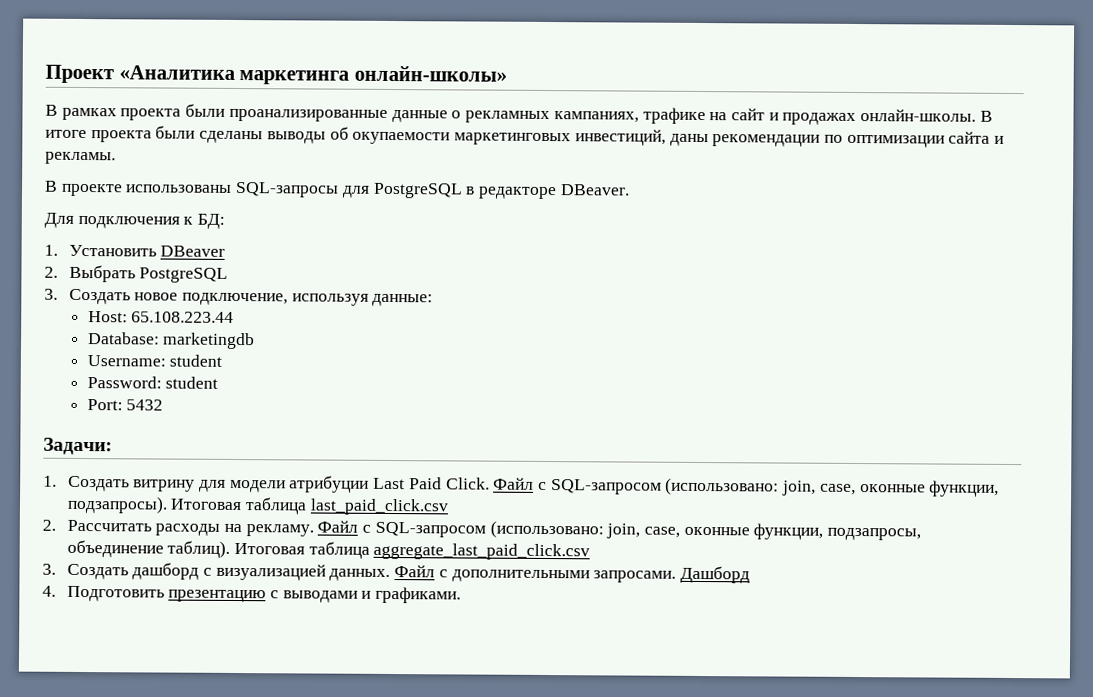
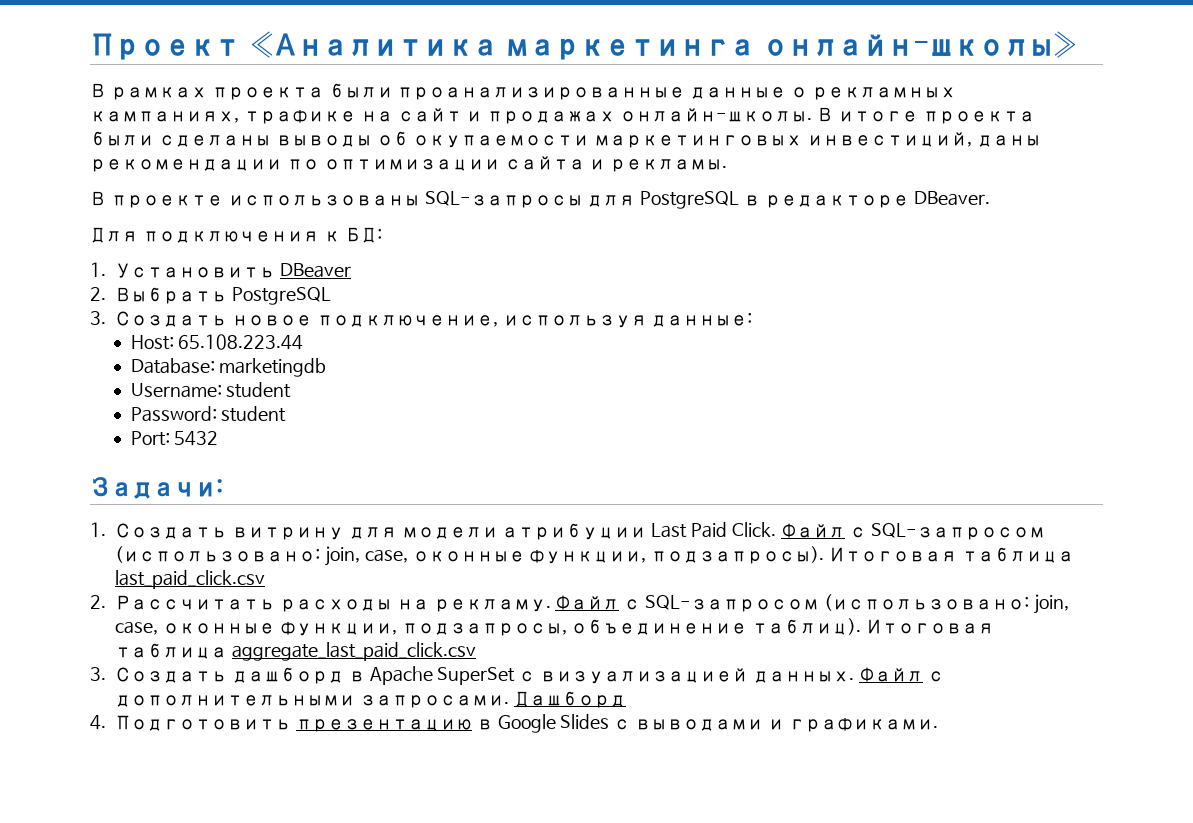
(200, 571) none -> [348,666,516,685] в Apache SuperSet
(267, 596) none -> [476,714,610,733] в Google Slides

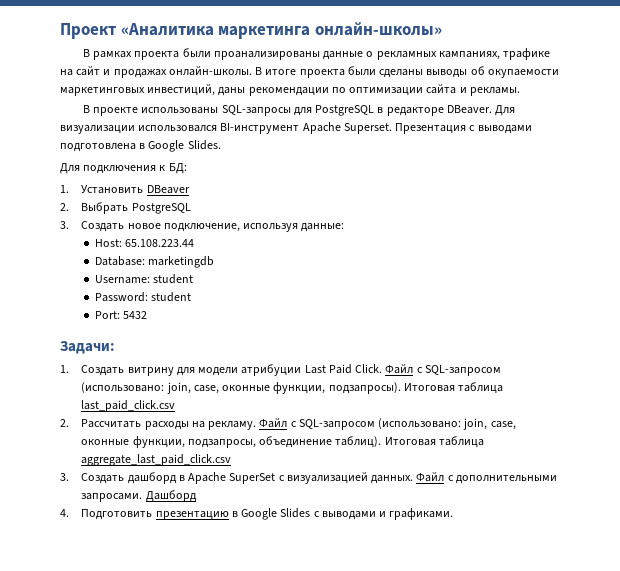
[397,87,686,100] проанализированные -> [213,51,320,60] проанализированы
(990, 198) none -> [495,105,516,116] [60,122,532,134] [60,140,221,152] Для визуализации использовался BI-инструмент Apache Superset. Презентация с выводами подготовлена в Google Slides.

